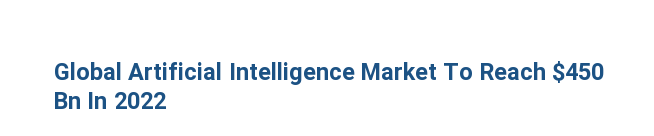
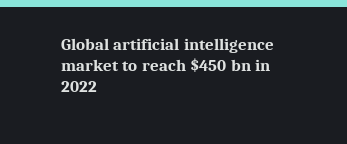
[128,61,605,85] [54,92,108,109] Artificial Intelligence Market To Reach $450 Bn In -> [113,38,274,53] [61,58,271,72] artificial intelligence market to reach $450 bn in

